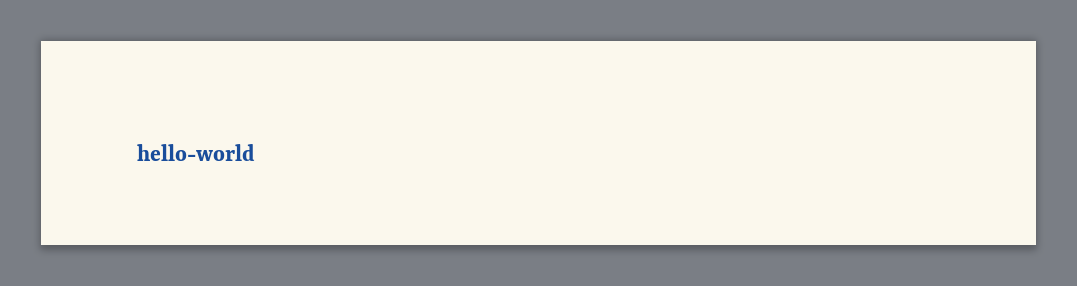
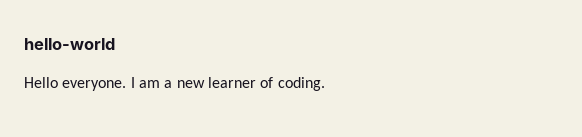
(255, 152) none -> [24,77,325,91] // Hello everyone. I am a new learner of coding.

